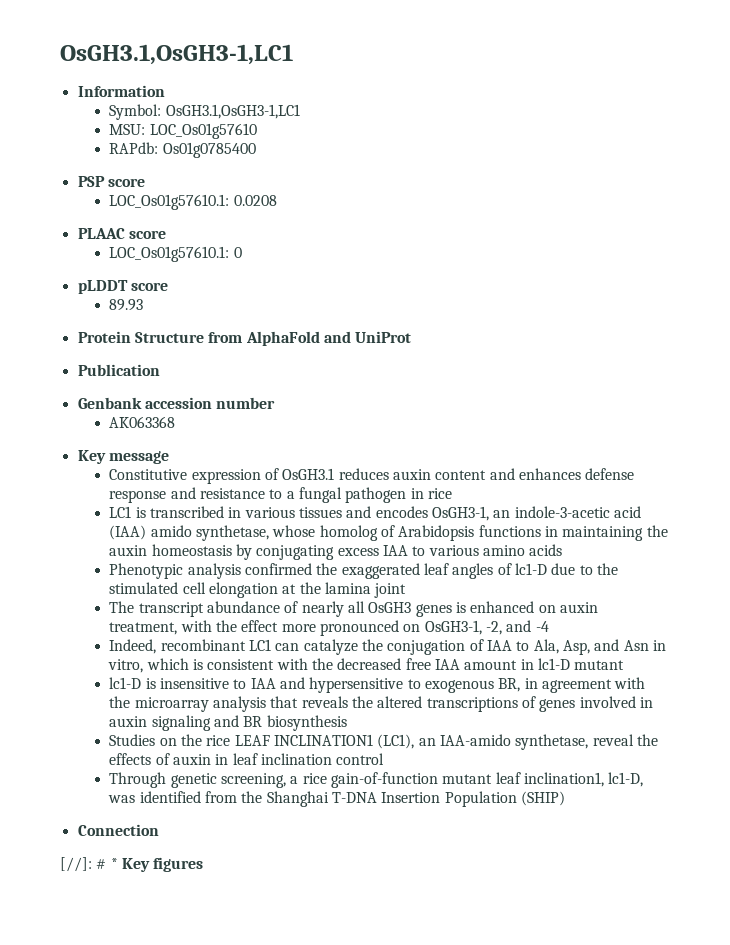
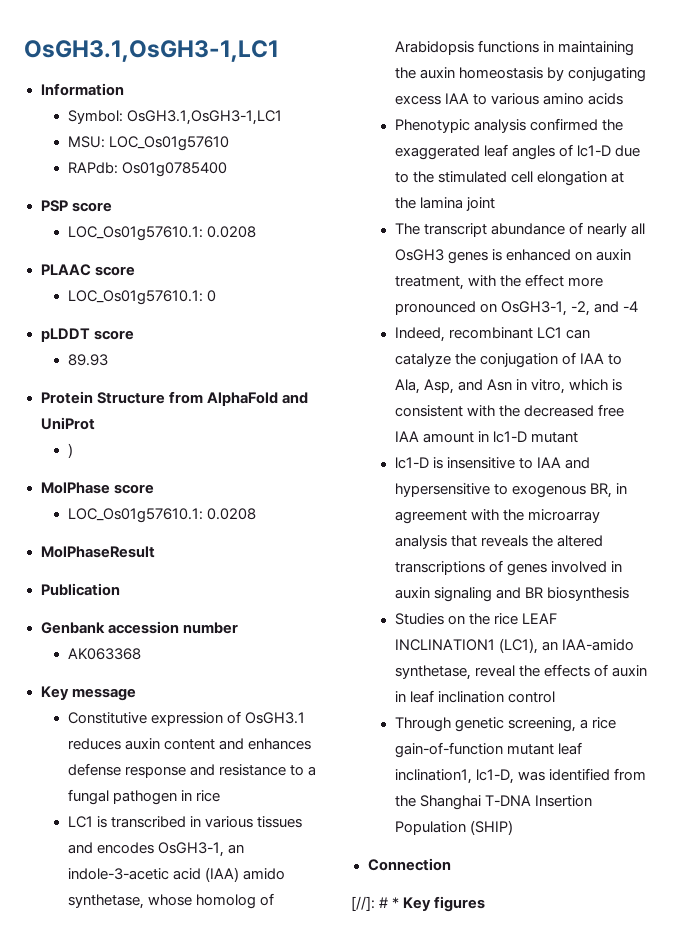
(412, 337) none -> [67,443,73,458] [40,482,154,494] [67,508,256,523] [40,546,155,558] // ) // MolPhase score // LOC_Os01g57610.1: 0.0208 // MolPhaseResult

